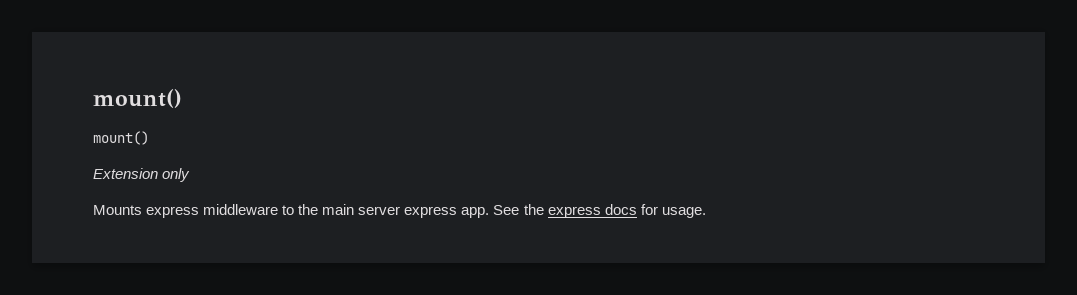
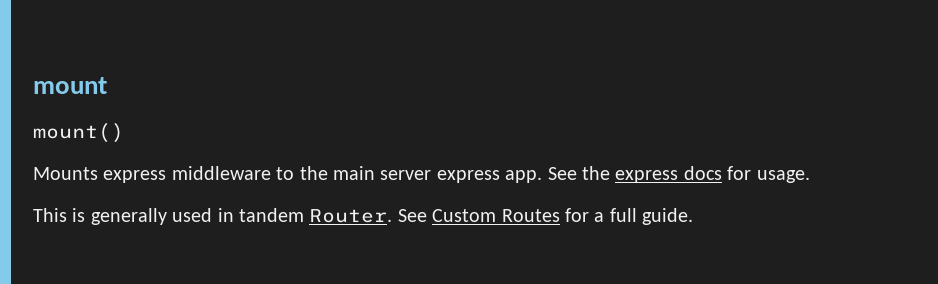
[93,89,182,108] [93,131,149,145] [93,168,191,182] mount() // mount() // Extension only -> [33,77,107,94] [33,123,124,143] mount // mount()
(706, 212) none -> [33,208,694,225] // This is generally used in tandem Router. See Custom Routes for a full guide.

